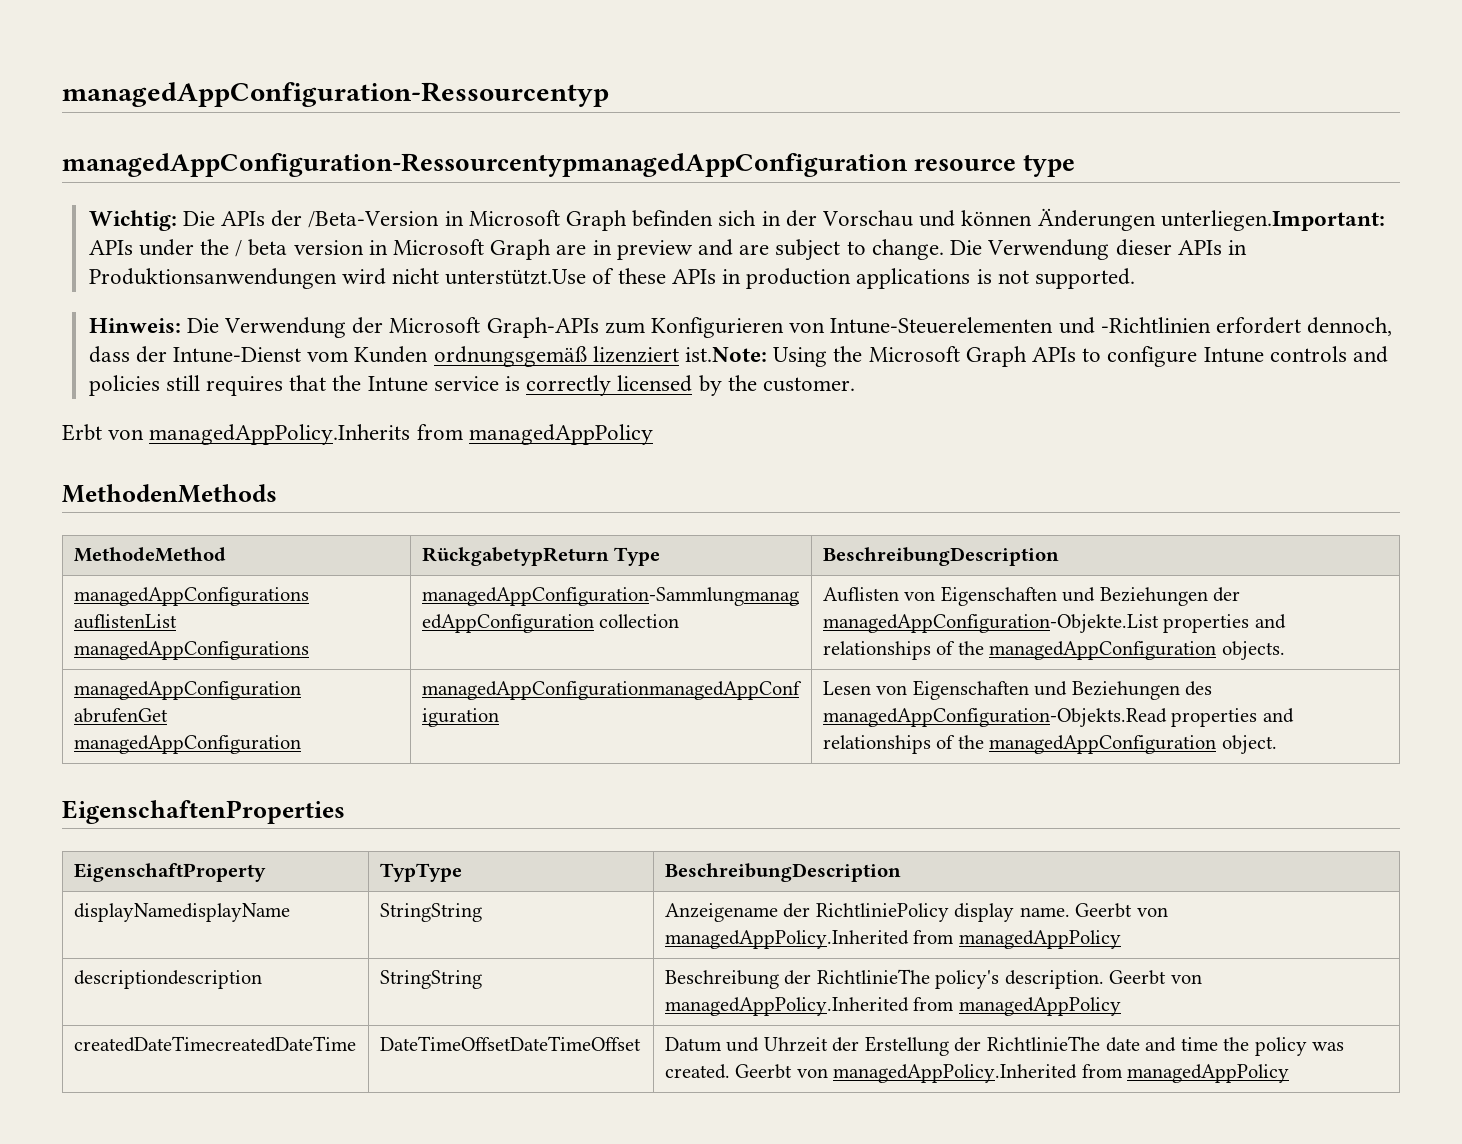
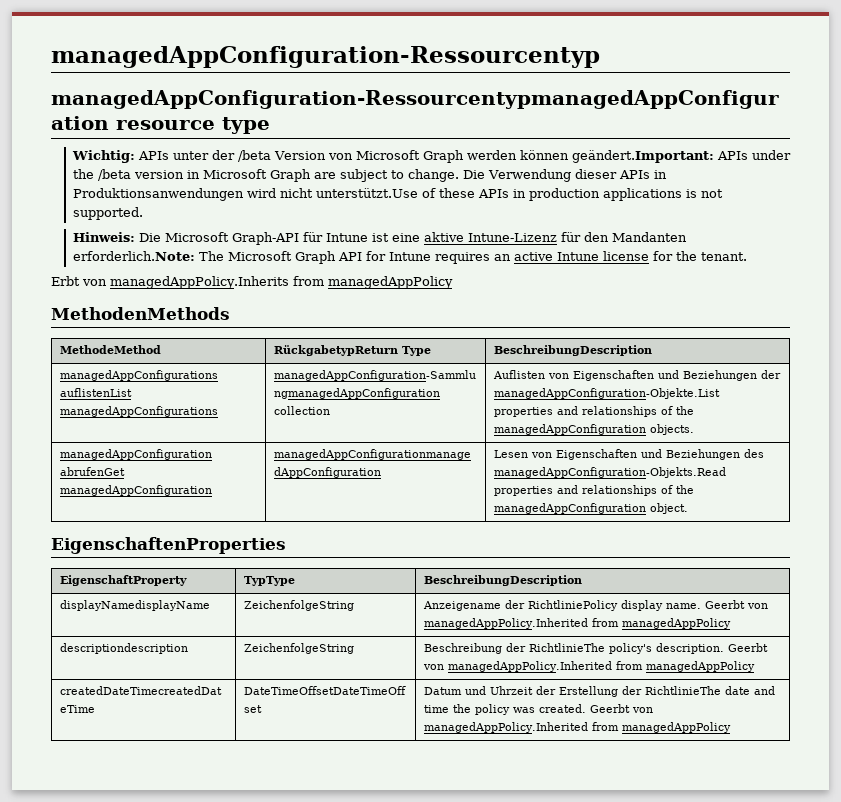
[182,208,1385,231] Die APIs der /Beta-Version in Microsoft Graph befinden sich in der Vorschau und können Änderungen unterliegen.Important: -> [137,150,714,163] APIs unter der /beta Version von Microsoft Graph werden können geändert.Important:
[235,239,288,257] / beta -> [97,169,131,181] /beta
[592,239,770,260] in preview and are -> (336, 175) none
[223,317,1393,338] [88,346,1389,367] [88,375,856,396] Verwendung der Microsoft Graph-APIs zum Konfigurieren von Intune-Steuerelementen und -Richtlinien erfordert dennoch, dass der Intune-Dienst vom Kunden ordnungsgemäß lizenziert ist.Note: Using the Microsoft Graph APIs to configure Intune controls and policies still requires that the Intune service is correctly licensed by the customer. -> [164,232,687,245] [72,251,747,264] Microsoft Graph-API für Intune ist eine aktive Intune-Lizenz für den Mandanten erforderlich.Note: The Microsoft Graph API for Intune requires an active Intune license for the tenant.
[379,903,482,922] StringString -> [244,600,355,611] ZeichenfolgeString
[379,970,482,989] StringString -> [244,643,355,654] ZeichenfolgeString

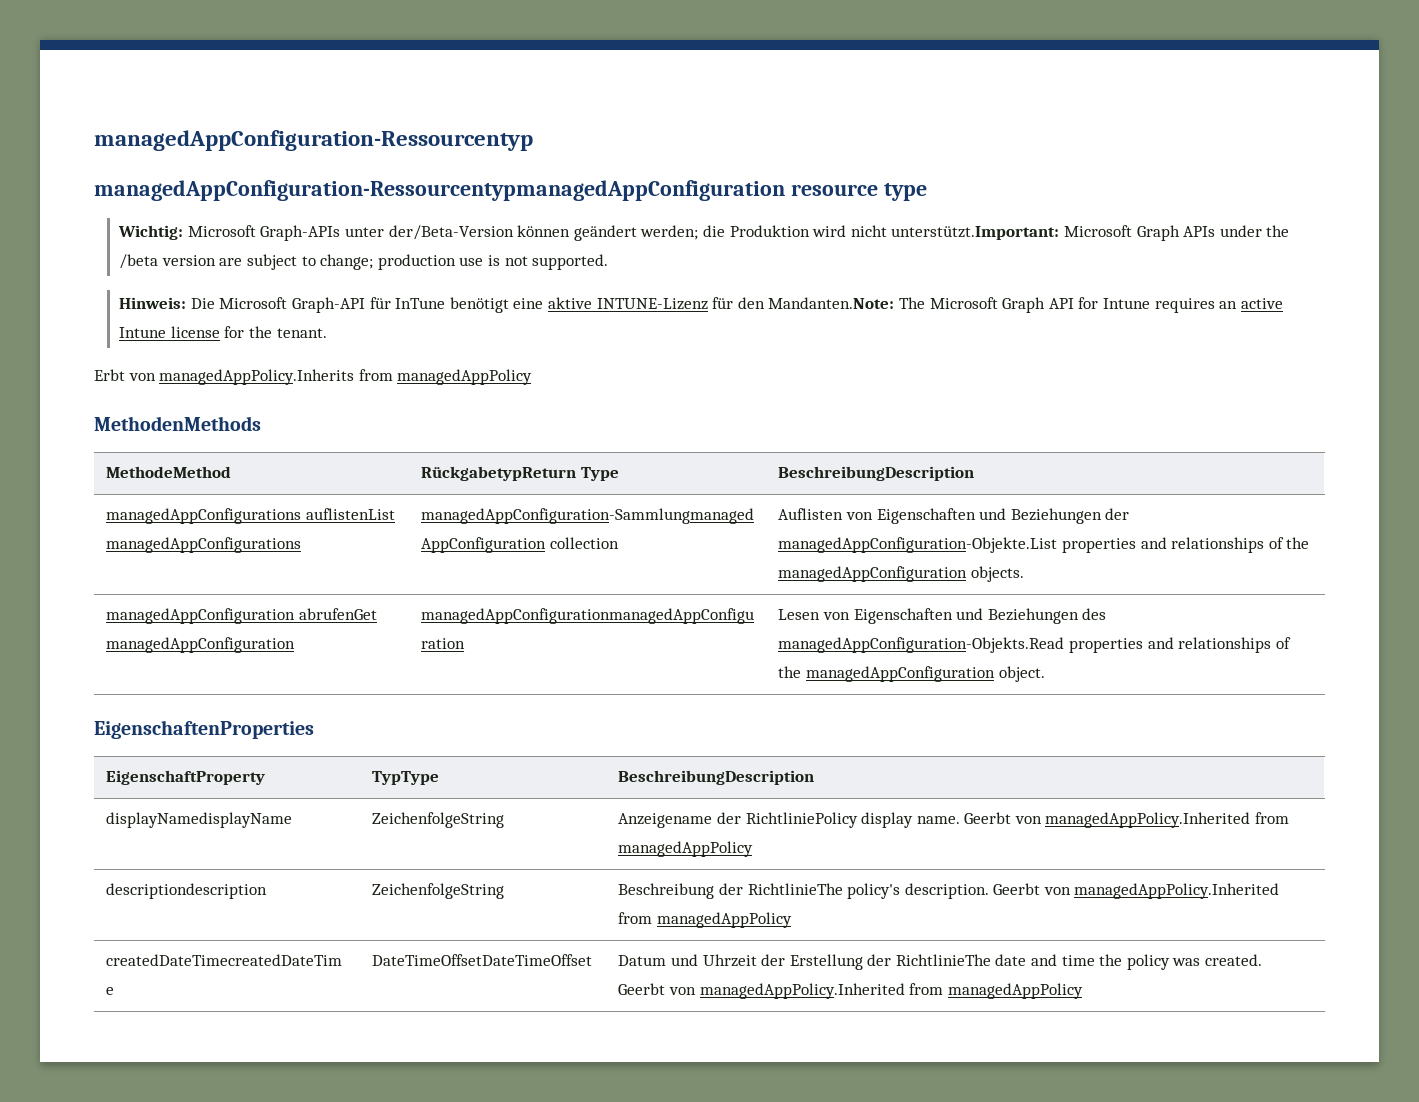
[137,150,714,163] APIs unter der /beta Version von Microsoft Graph werden können geändert.Important: -> [187,225,1180,241] Microsoft Graph-APIs unter der/Beta-Version können geändert werden; die Produktion wird nicht unterstützt.Important: Microsoft Graph
[186,169,667,182] [72,188,682,201] in Microsoft Graph are subject to change. Die Verwendung dieser APIs in Produktionsanwendungen wird nicht unterstützt.Use of these APIs in production applications -> [219,254,484,270] are subject to change; production use
[325,233,389,242] Intune ist -> [395,297,509,313] InTune benötigt
[467,233,557,242] Intune-Lizenz -> [596,298,708,310] INTUNE-Lizenz
[611,232,687,242] [72,251,195,261] Mandanten erforderlich.Note: -> [768,297,895,309] Mandanten.Note:

